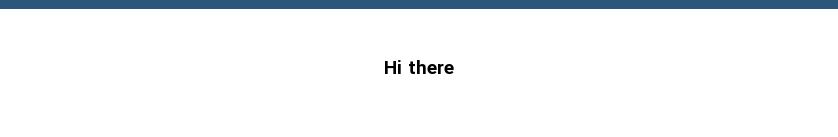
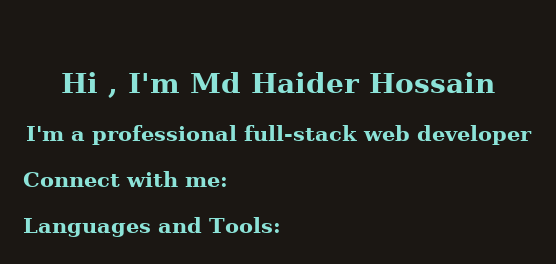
[407,60,454,74] there -> [108,72,495,98] [25,125,532,145] [23,171,228,187] [23,217,281,237] , I'm Md Haider Hossain // I'm a professional full-stack web developer // Connect with me: // Languages and Tools:

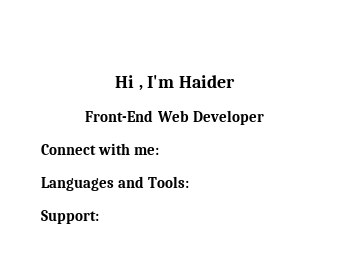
[190,72,241,93] Md -> (175, 81) none
[369,72,495,93] [25,125,532,145] Hossain // I'm a professional full-stack web developer -> [85,110,264,125] // Front-End Web Developer
(281, 225) none -> [41,210,99,224] // Support:

